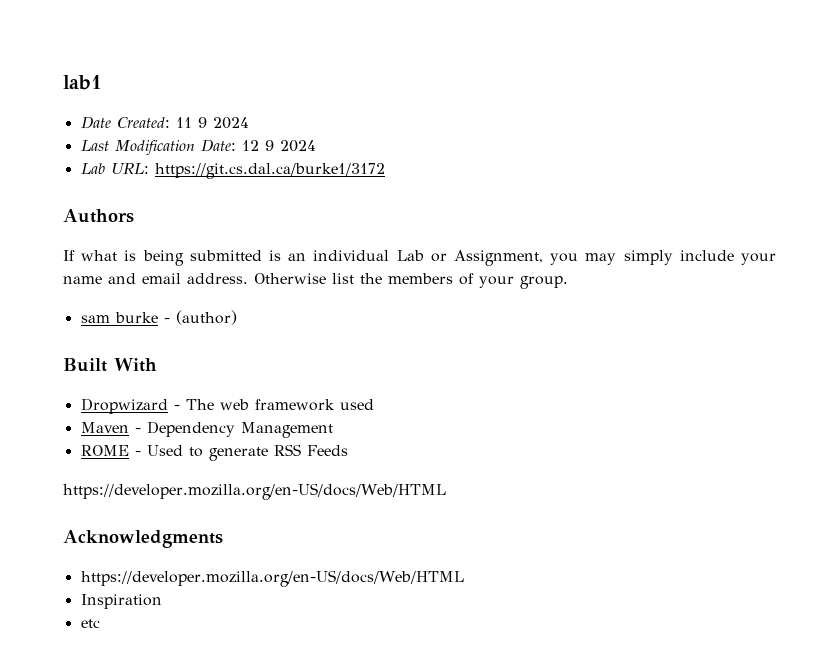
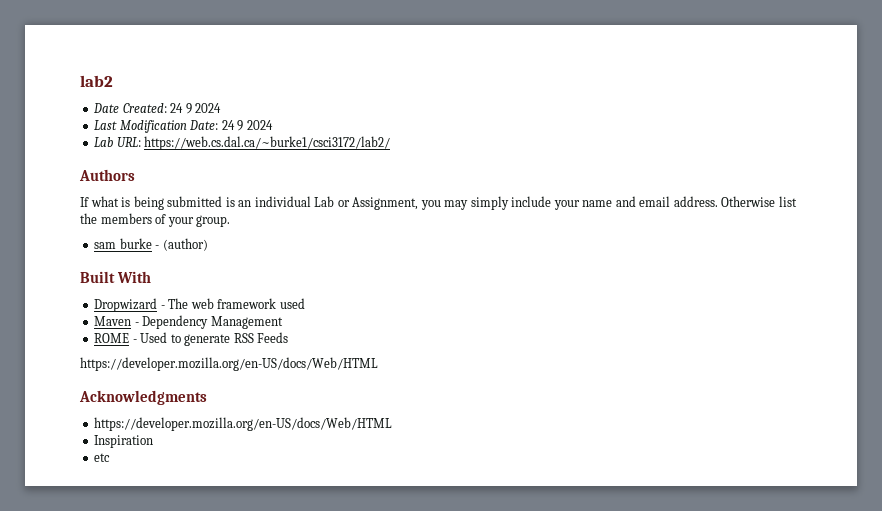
[63,75,102,90] lab1 -> [80,75,113,87] lab2
[175,117,192,128] 11 -> [170,103,184,113] 24
[241,140,259,151] 12 -> [221,120,235,130] 24
[154,163,385,179] https://git.cs.dal.ca/burke1/3172 -> [144,136,391,150] https://web.cs.dal.ca/~burke1/csci3172/lab2/

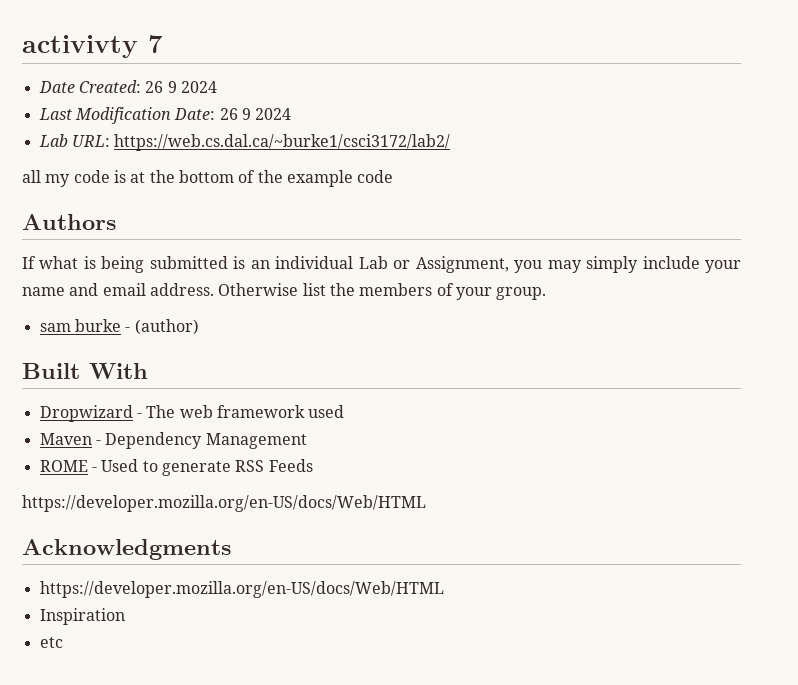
[80,75,113,87] lab2 -> [22,35,163,58] activivty 7
[170,103,184,113] 24 -> [145,81,164,93] 26
[221,120,235,130] 24 -> [219,108,238,120] 26
(391, 143) none -> [22,170,394,187] // all my code is at the bottom of the example code

